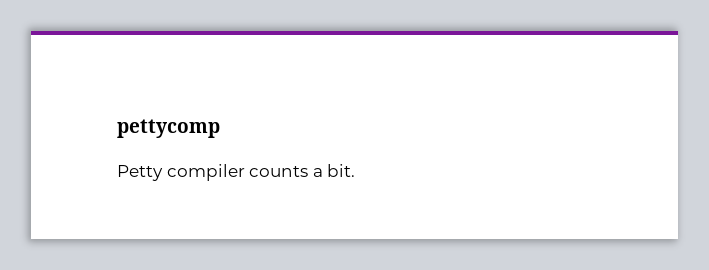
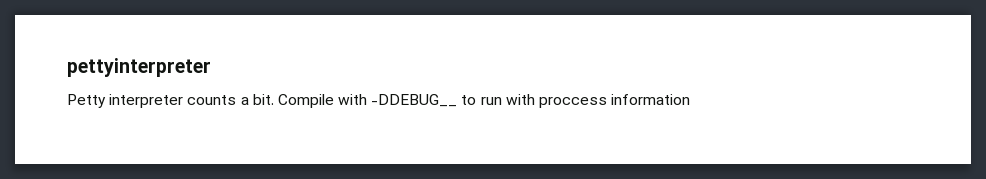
[117,119,220,138] pettycomp -> [67,58,211,77] pettyinterpreter
[166,164,245,181] compiler -> [109,94,184,108] interpreter
(356, 170) none -> [277,94,691,108] Compile with -DDEBUG__ to run with proccess information

